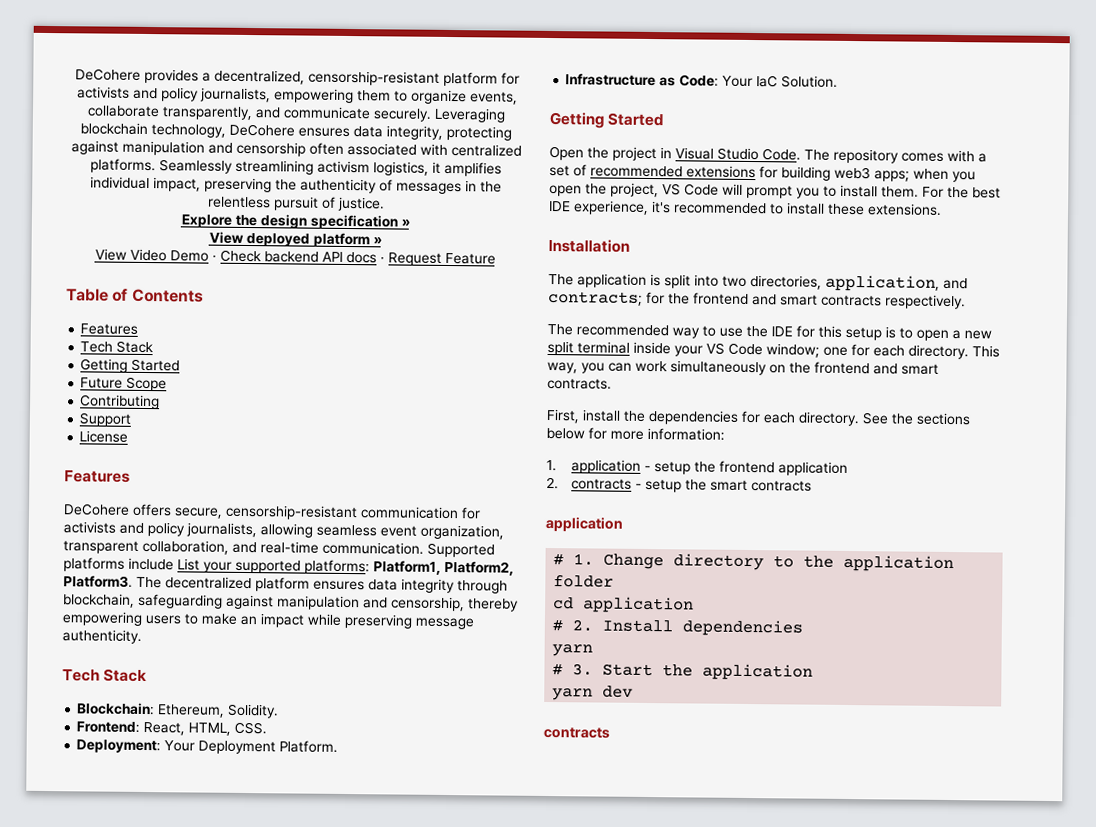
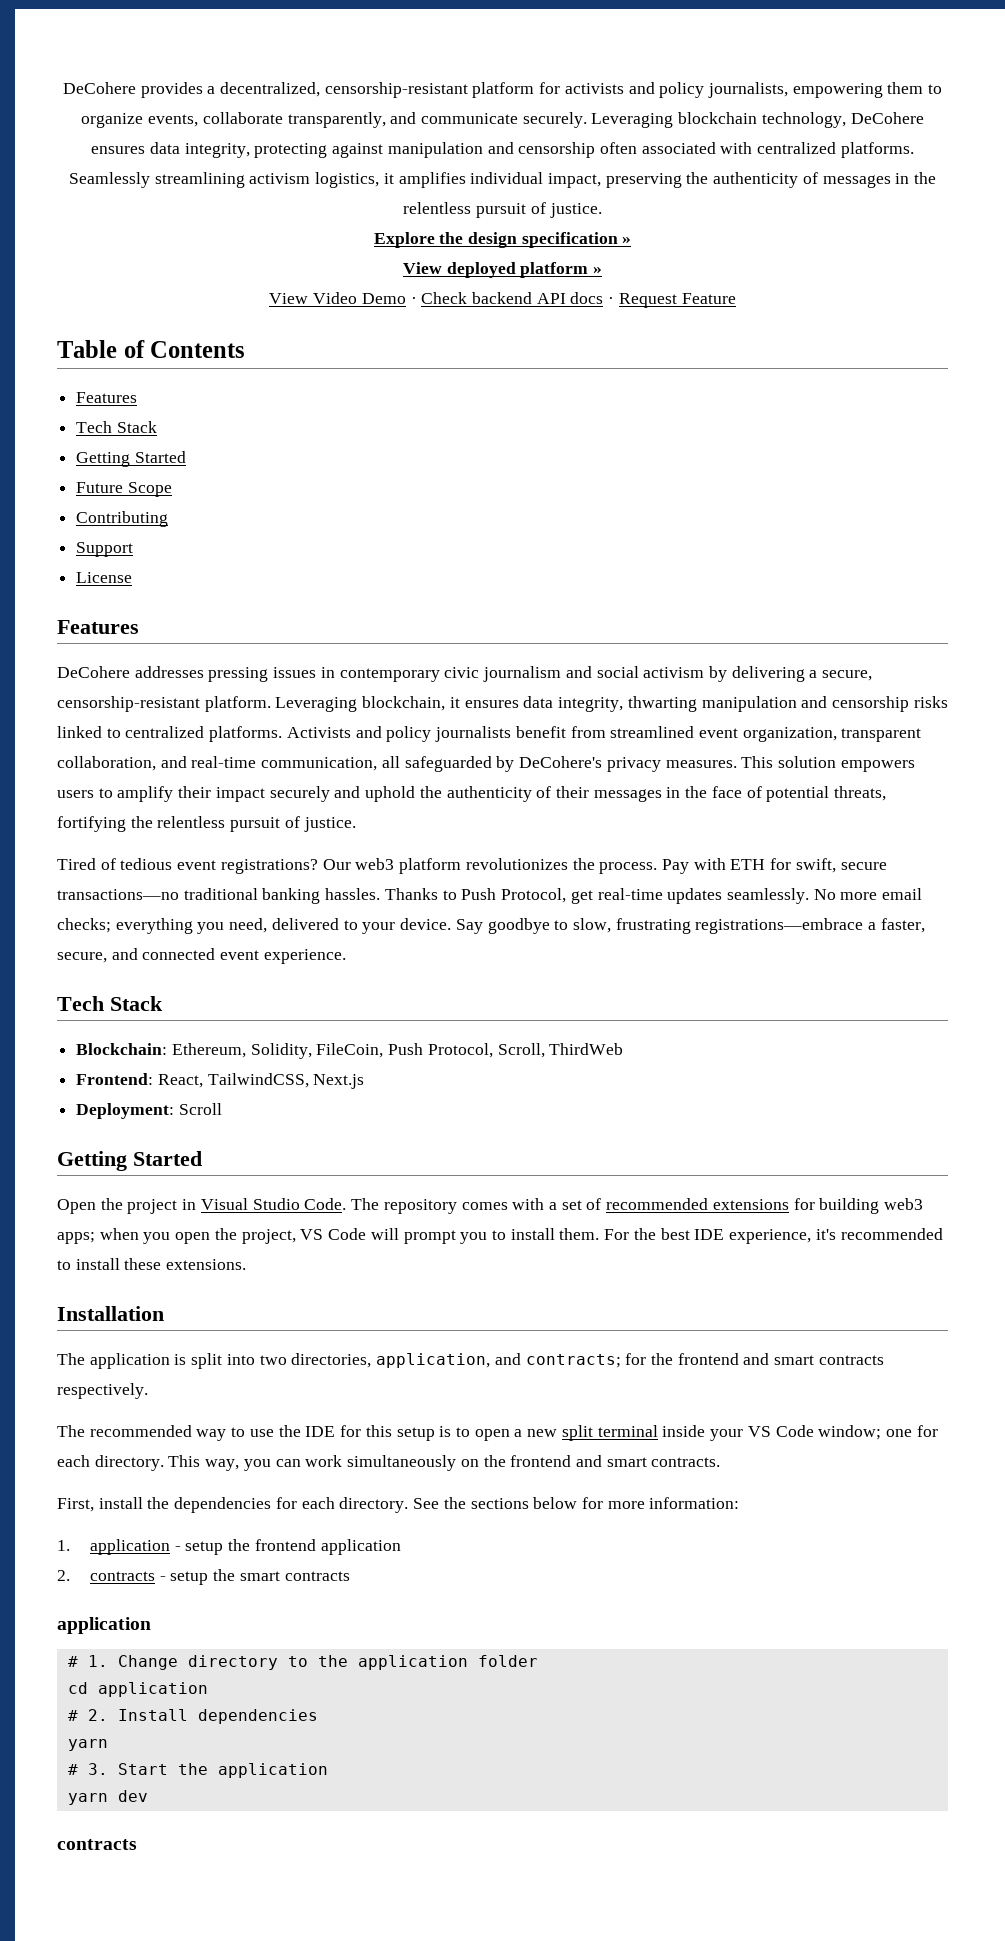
[132,503,481,521] [63,521,377,538] offers secure, censorship-resistant communication for activists and policy journalists, allowing seamless -> [134,666,873,682] [57,696,948,712] [57,726,695,742] addresses pressing issues in contemporary civic journalism and social activism by delivering a secure, censorship-resistant platform. Leveraging blockchain, it ensures data integrity, thwarting manipulation and censorship risks linked to centralized platforms. Activists and policy journalists benefit from streamlined
[322,541,495,558] [63,557,514,576] [63,575,508,594] [63,593,519,612] [62,611,474,630] [62,629,142,644] [62,668,148,683] [76,702,280,719] communication. Supported platforms include List your supported platforms: Platform1, Platform2, Platform3. The decentralized platform ensures data integrity through blockchain, safeguarding against manipulation and censorship, thereby empowering users to make an impact while preserving message authenticity. // Tech Stack // Blockchain: Ethereum, Solidity. -> [261,756,915,772] [57,786,887,802] [57,816,356,832] [57,858,887,874] [57,888,923,904] [57,918,925,934] [57,948,346,964] [57,996,163,1011] [76,1043,624,1059] communication, all safeguarded by DeCohere's privacy measures. This solution empowers users to amplify their impact securely and uphold the authenticity of their messages in the face of potential threats, fortifying the relentless pursuit of justice. // Tired of tedious event registrations? Our web3 platform revolutionizes the process. Pay with ETH for swift, secure transactions—no traditional banking hassles. Thanks to Push Protocol, get real-time updates seamlessly. No more email checks; everything you need, delivered to your device. Say goodbye to slow, frustrating registrations—embrace a faster, secure, and connected event experience. // Tech Stack // Blockchain: Ethereum, Solidity, FileCoin, Push Protocol, Scroll, ThirdWeb
[188,721,268,736] HTML, CSS. -> [207,1073,365,1089] TailwindCSS, Next.js
[164,740,339,755] [565,73,839,88] Your Deployment Platform. // Infrastructure as Code: Your IaC Solution. -> [178,1103,222,1115] Scroll

